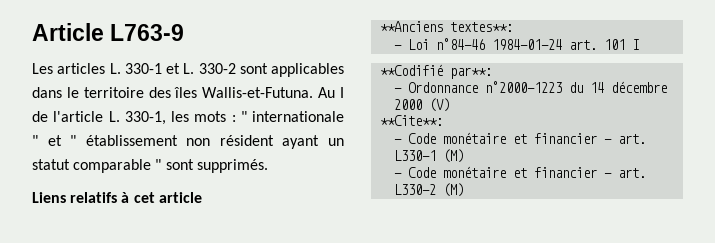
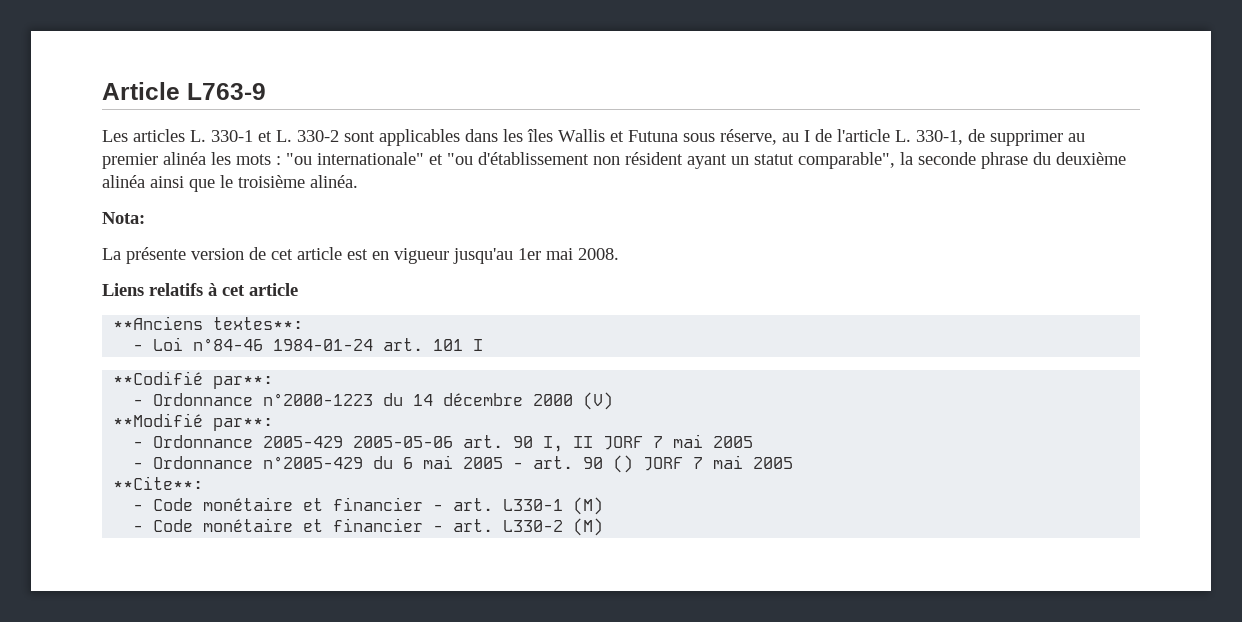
[66,87,336,98] le territoire des îles Wallis-et-Futuna. Au -> [503,129,799,145] les îles Wallis et Futuna sous réserve, au
[171,111,344,122] [32,135,178,146] les mots : " internationale " et " établissement -> [968,129,1085,146] [102,152,589,169] de supprimer au premier alinéa les mots : "ou internationale" et "ou d'établissement
[73,159,268,173] comparable " sont supprimés. -> [798,152,1126,169] [102,175,358,192] [102,212,145,224] [102,247,619,264] comparable", la seconde phrase du deuxième alinéa ainsi que le troisième alinéa. // Nota: // La présente version de cet article est en vigueur jusqu'au 1er mai 2008.
(451, 105) none -> [113,413,274,431] [133,434,754,452] [133,455,794,473] // **Modifié par**: // - Ordonnance 2005-429 2005-05-06 art. 90 I, II JORF 7 mai 2005 // - Ordonnance n°2005-429 du 6 mai 2005 - art. 90 () JORF 7 mai 2005

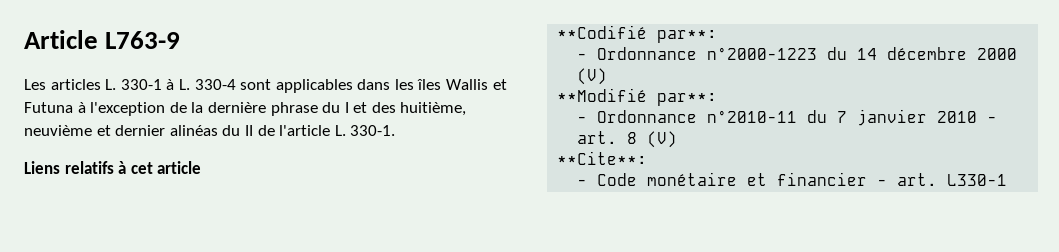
[258,130,339,142] et L. 330-2 -> [166,79,236,90] à L. 330-4
[683,129,1085,146] [102,152,1126,169] [102,175,358,192] [102,212,145,224] [102,247,619,264] sous réserve, au I de l'article L. 330-1, de supprimer au premier alinéa les mots : "ou internationale" et "ou d'établissement non résident ayant un statut comparable", la seconde phrase du deuxième alinéa ainsi que le troisième alinéa. // Nota: // La présente version de cet article est en vigueur jusqu'au 1er mai 2008. -> [77,102,467,116] [24,125,396,136] à l'exception de la dernière phrase du I et des huitième, neuvième et dernier alinéas du II de l'article L. 330-1.
[113,316,304,330] [133,337,484,351] // **Anciens textes**: // - Loi n°84-46 1984-01-24 art. 101 I -> (202, 167) none
[263,434,754,452] [133,455,794,473] 2005-429 2005-05-06 art. 90 I, II JORF 7 mai 2005 // - Ordonnance n°2005-429 du 6 mai 2005 - art. 90 () JORF 7 mai 2005 -> [707,109,998,126] [577,131,678,148] n°2010-11 du 7 janvier 2010 - art. 8 (V)
[573,497,604,515] [133,518,604,536] (M) // - Code monétaire et financier - art. L330-2 (M) -> (1008, 180) none

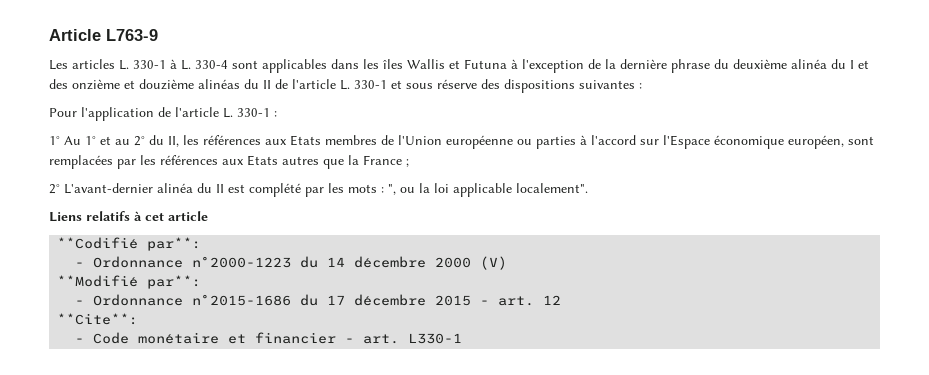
[344,102,467,116] [24,125,166,136] I et des huitième, neuvième et dernier -> [733,59,869,69] [49,79,194,90] deuxième alinéa du I et des onzième et douzième
[350,125,396,136] 330-1. -> [354,79,642,93] [49,107,277,121] [49,135,874,149] [49,155,409,169] [49,183,588,197] 330-1 et sous réserve des dispositions suivantes : // Pour l'application de l'article L. 330-1 : // 1° Au 1° et au 2° du II, les références aux Etats membres de l'Union européenne ou parties à l'accord sur l'Espace économique européen, sont remplacées par les références aux Etats autres que la France ; // 2° L'avant-dernier alinéa du II est complété par les mots : ", ou la loi applicable localement".
[707,109,998,126] [577,131,678,148] n°2010-11 du 7 janvier 2010 - art. 8 (V) -> [192,294,562,306] n°2015-1686 du 17 décembre 2015 - art. 12

